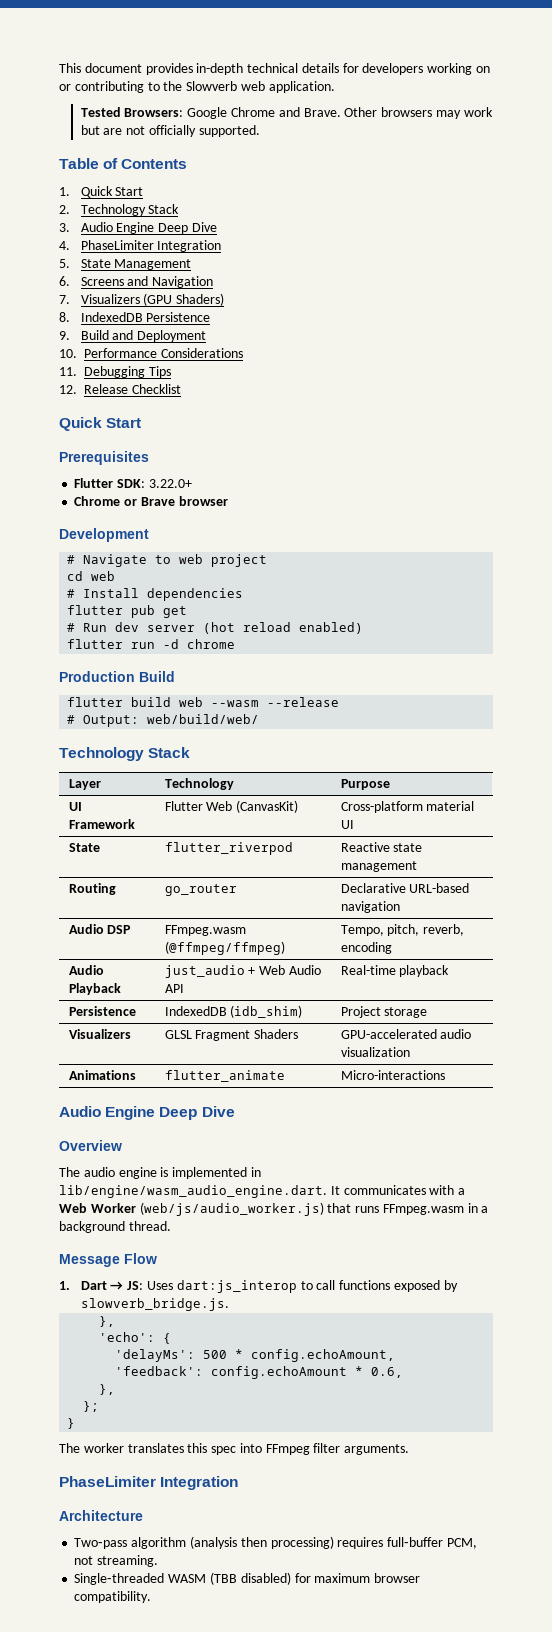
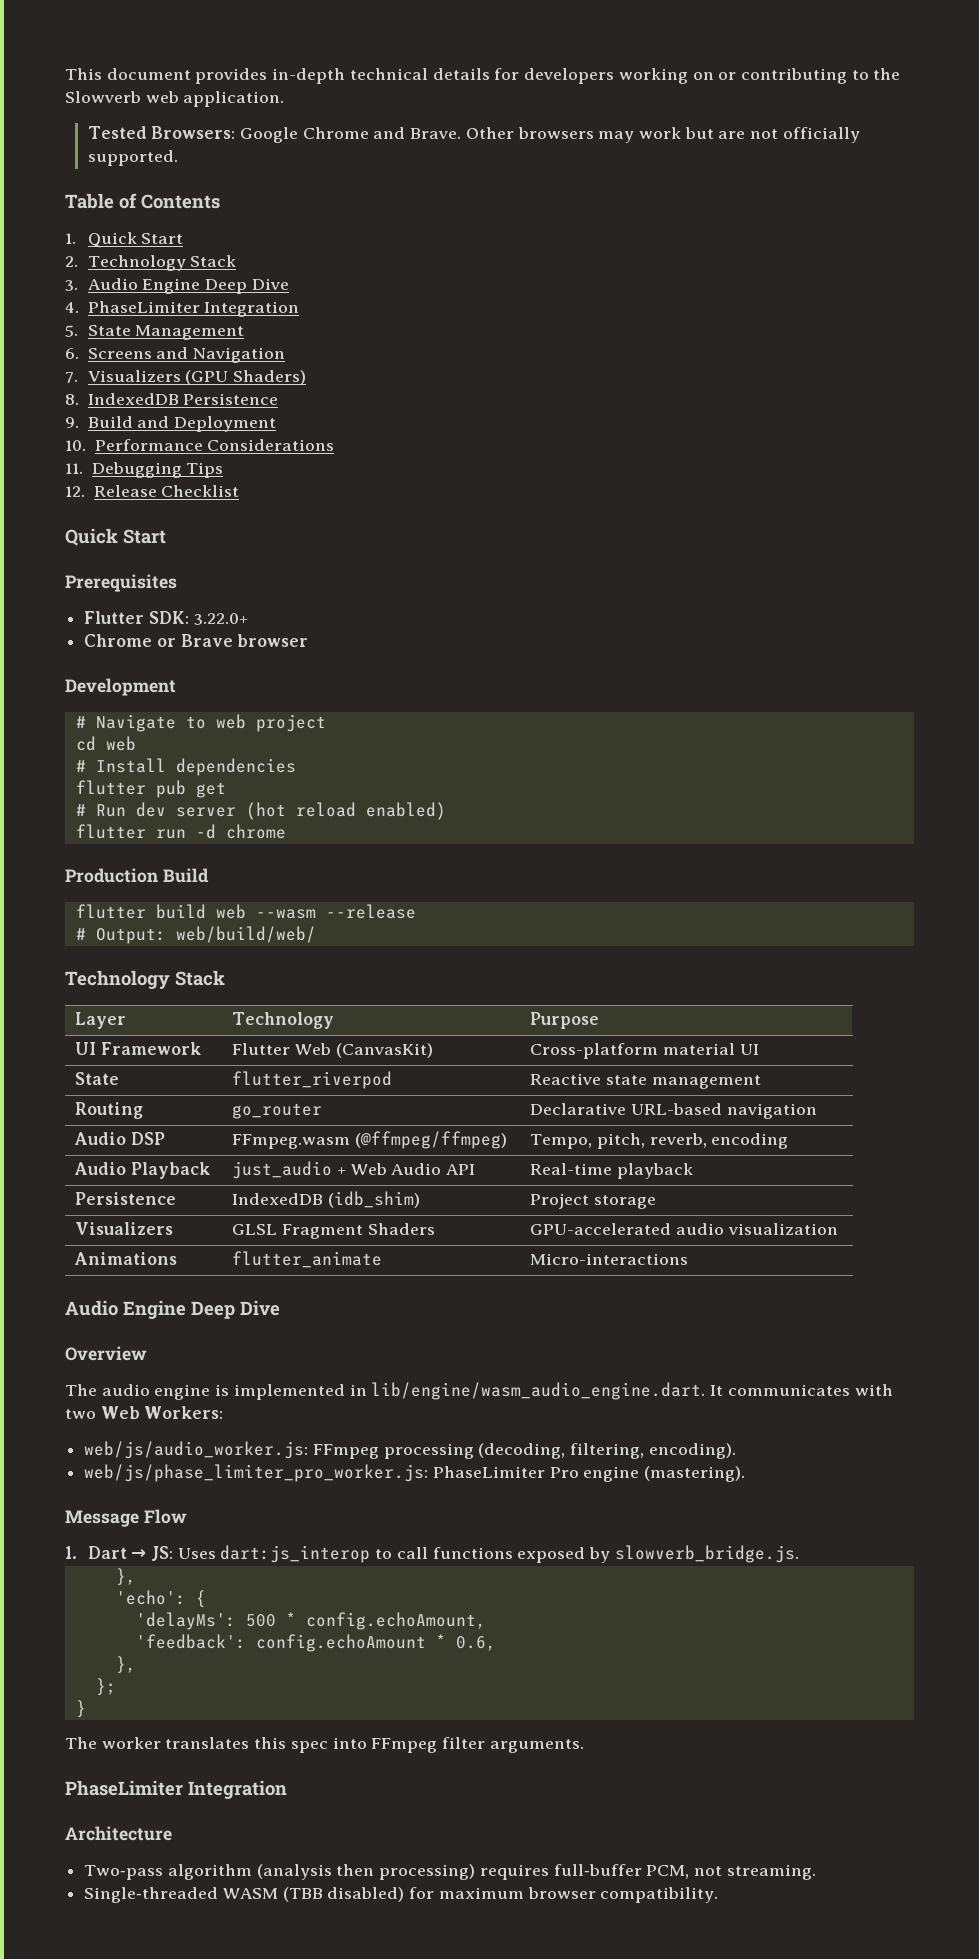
[458,1188,466,1195] [59,1202,489,1216] [59,1221,171,1233] a Web Worker (web/js/audio_worker.js) that runs FFmpeg.wasm in a background thread. -> [65,1406,224,1419] [84,1441,736,1459] [84,1464,746,1482] two Web Workers: // web/js/audio_worker.js: FFmpeg processing (decoding, filtering, encoding). // web/js/phase_limiter_pro_worker.js: PhaseLimiter Pro engine (mastering).

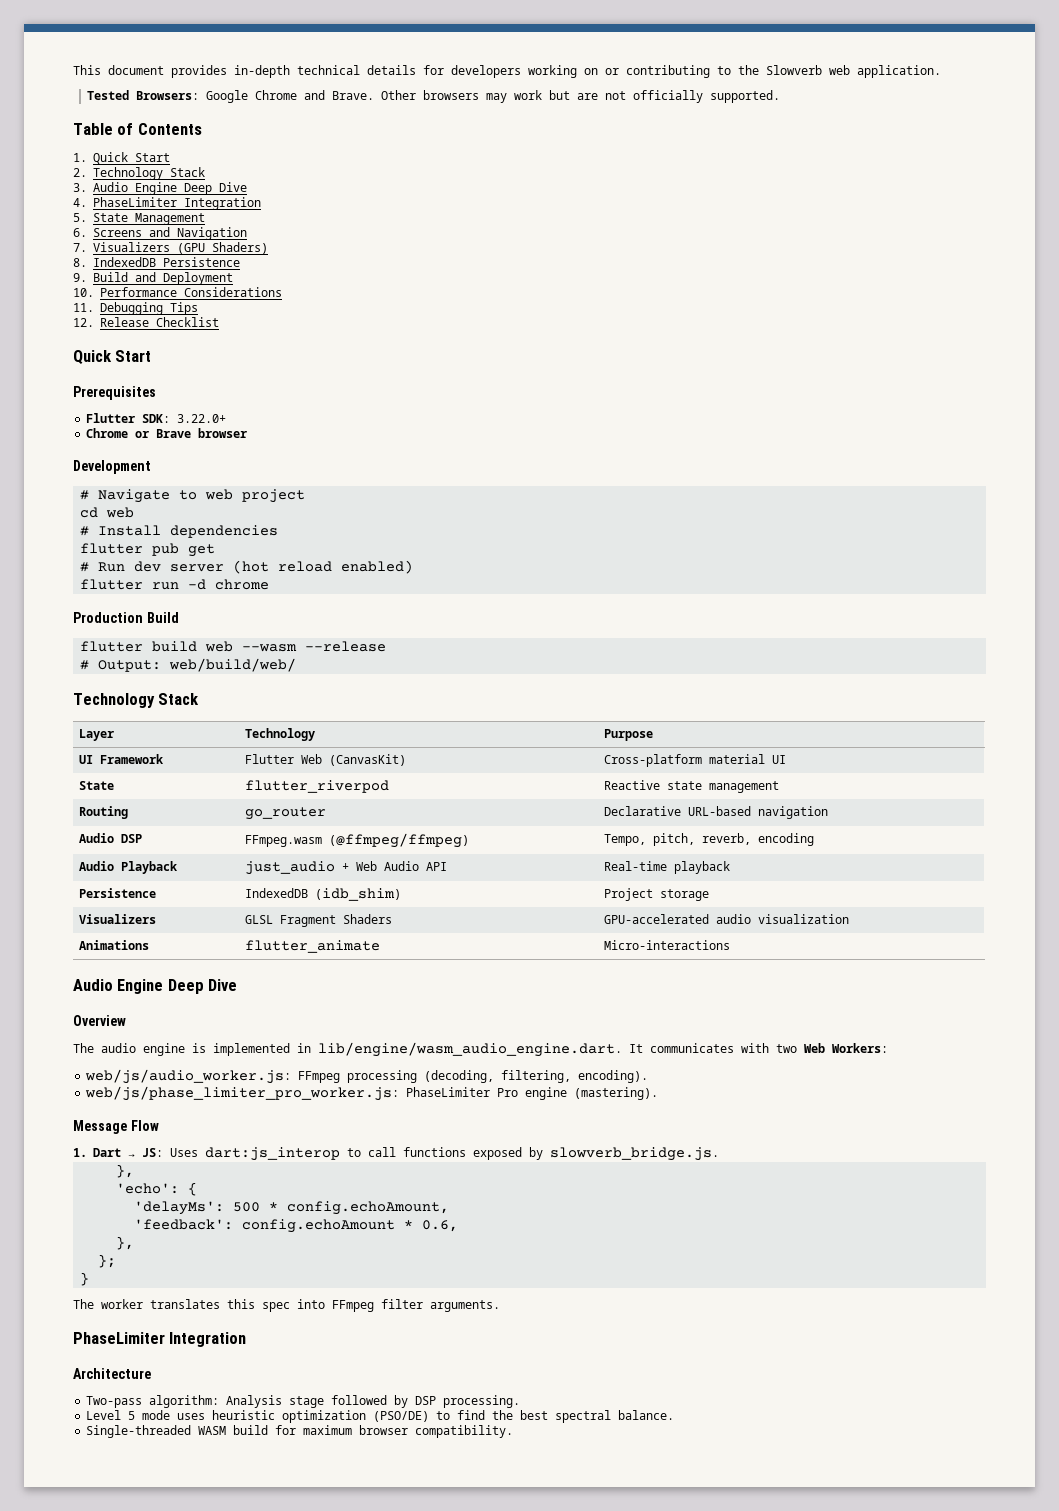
[167,1864,816,1880] algorithm (analysis then processing) requires full‑buffer PCM, not streaming. -> [149,1395,521,1408] [86,1410,675,1423] algorithm: Analysis stage followed by DSP processing. // Level 5 mode uses heuristic optimization (PSO/DE) to find the best spectral balance.
[282,1887,405,1902] (TBB disabled) -> [233,1425,269,1435] build

